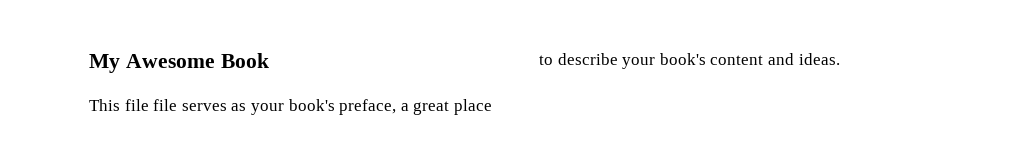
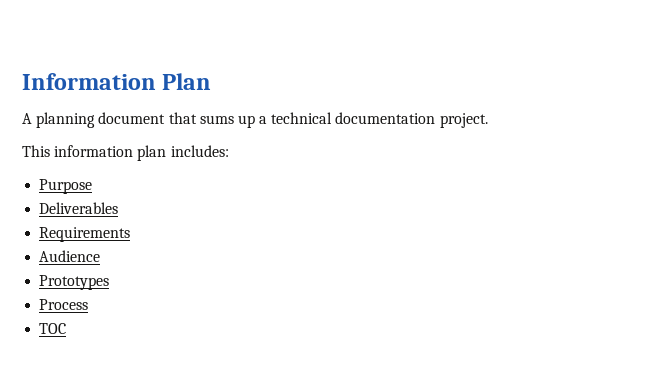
[89,53,269,73] [89,99,492,115] [539,53,840,69] My Awesome Book // This file file serves as your book's preface, a great place to describe your book's content and ideas. -> [22,73,212,90] [22,112,488,128] [22,145,229,161] [39,179,93,194] [39,202,119,214] [39,227,131,242] [39,250,101,262] [39,275,110,290] [39,299,89,310] [39,323,67,334] Information Plan // A planning document that sums up a technical documentation project. // This information plan includes: // Purpose // Deliverables // Requirements // Audience // Prototypes // Process // TOC

